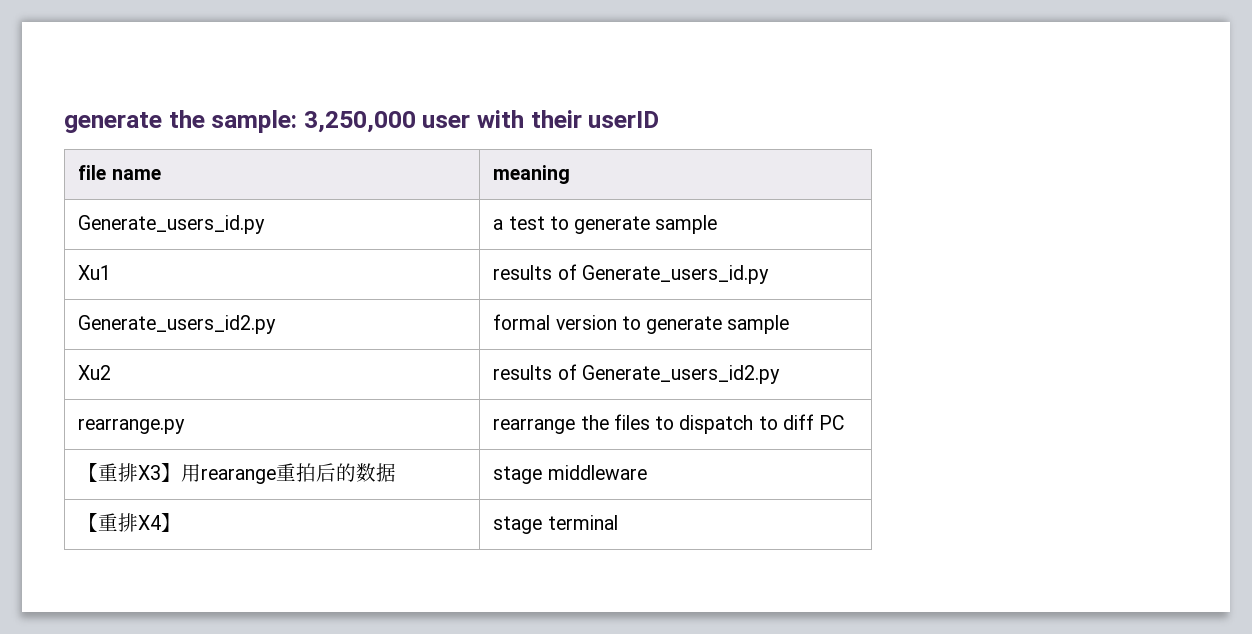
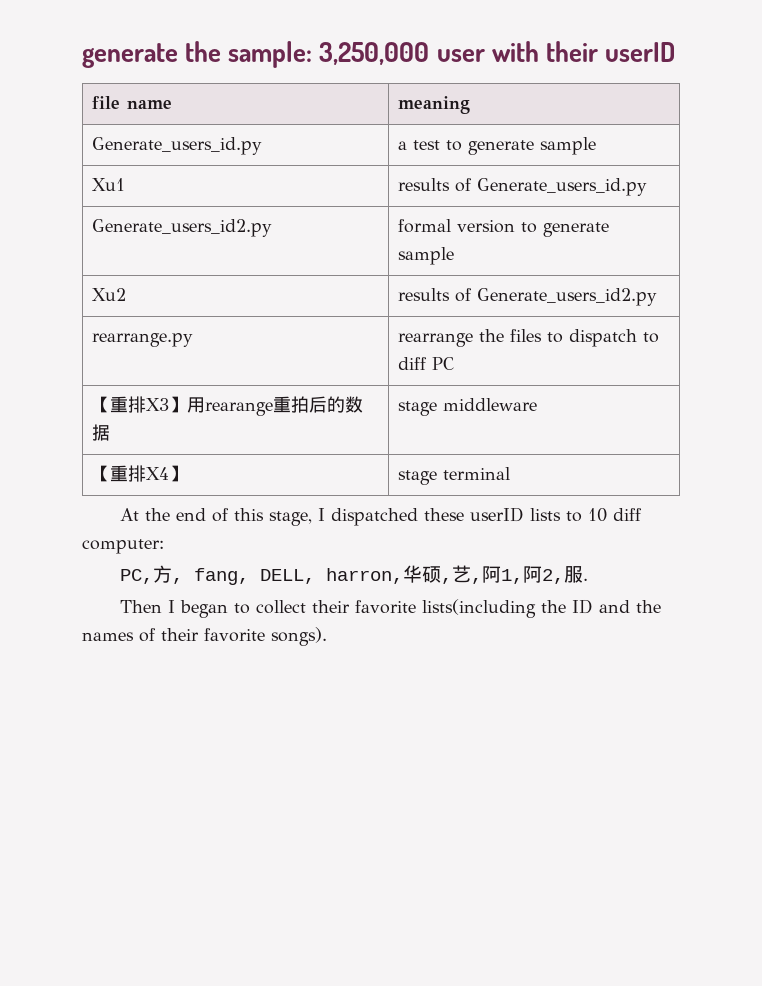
(618, 522) none -> [119,507,642,526] [82,539,164,554] [119,565,588,585] [119,599,661,618] [82,627,327,646] // At the end of this stage, I dispatched these userID lists to 10 diff computer: // PC,方, fang, DELL, harron,华硕,艺,阿1,阿2,服. // Then I began to collect their favorite lists(including the ID and the names of their favorite songs).

